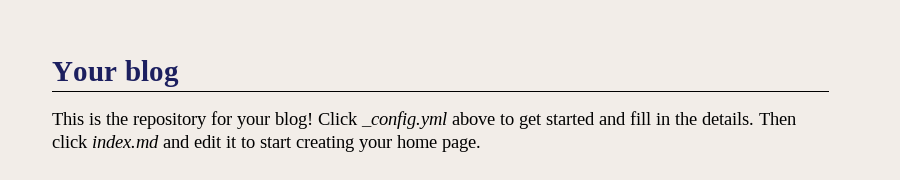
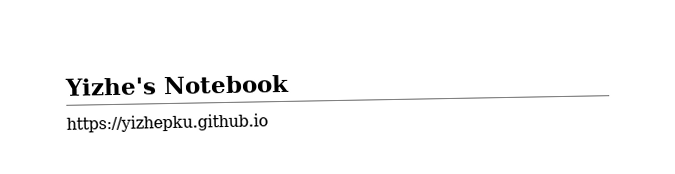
[52,60,179,87] [52,111,796,129] [52,135,481,152] Your blog // This is the repository for your blog! Click _config.yml above to get started and fill in the details. Then click index.md and edit it to start creating your home page. -> [64,74,290,96] [66,113,269,133] Yizhe's Notebook // https://yizhepku.github.io

